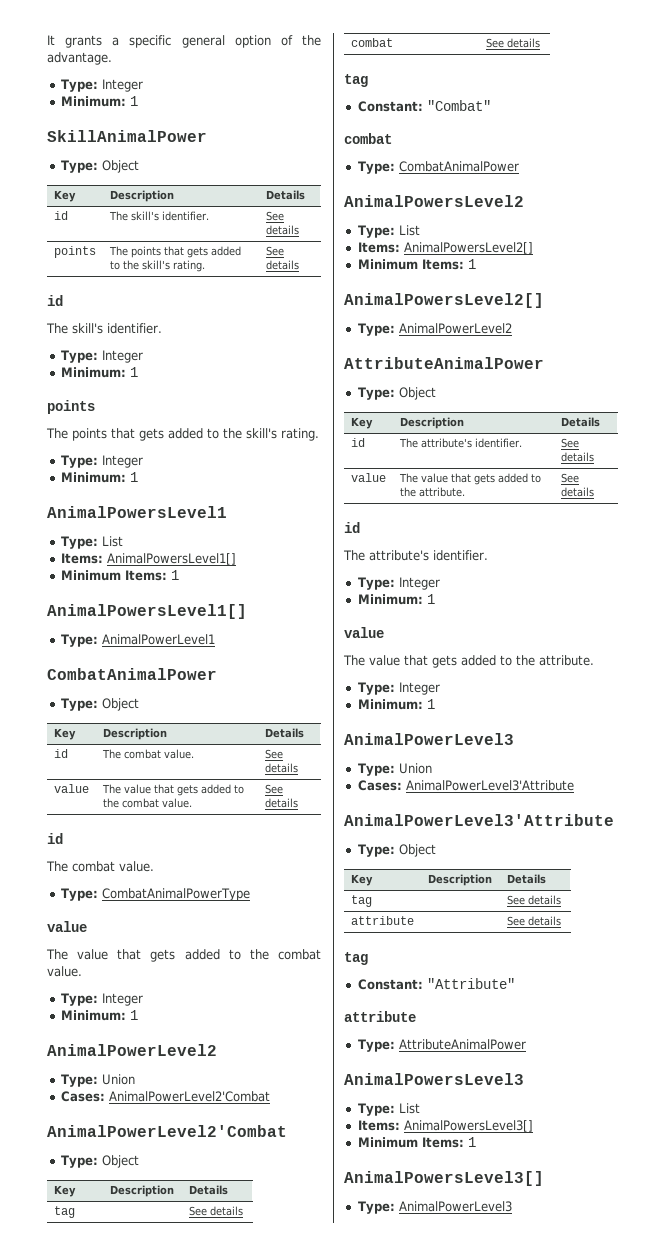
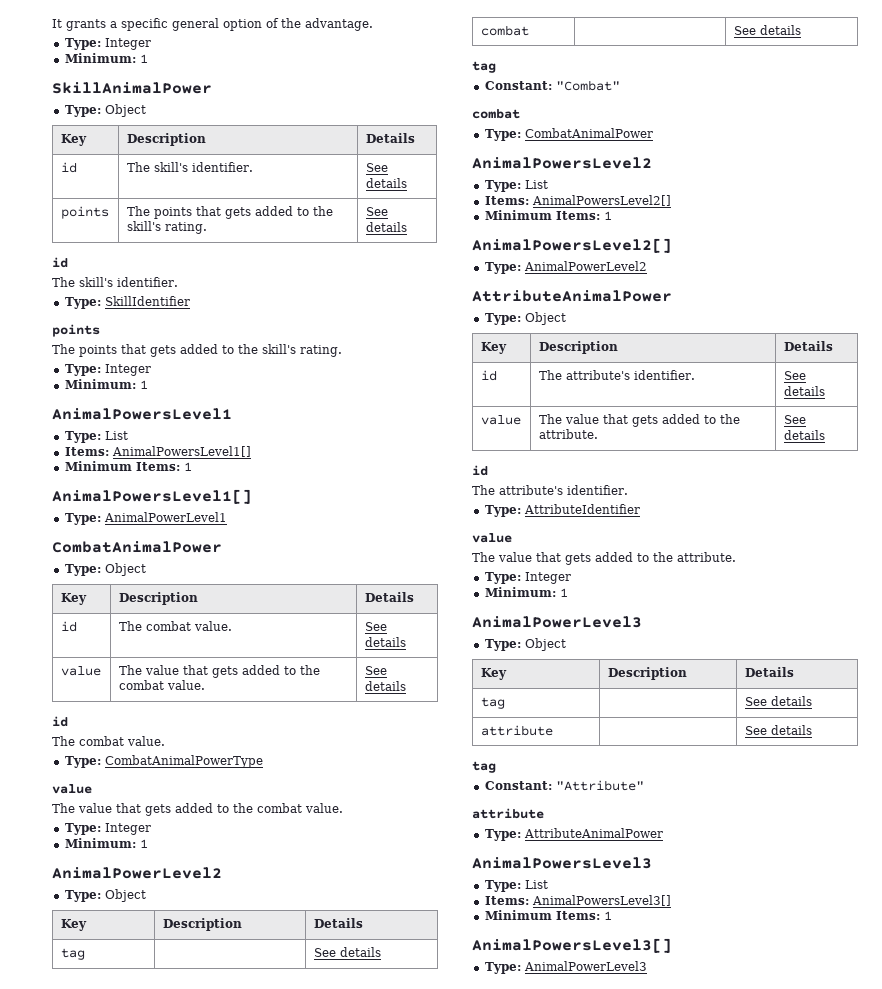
[101,350,143,363] [60,367,138,378] Integer // Minimum: 1 -> [104,296,190,306] SkillIdentifier
[60,1074,135,1087] [60,1091,270,1102] [47,1125,287,1137] // Type: Union // Cases: AnimalPowerLevel2'Combat // AnimalPowerLevel2'Combat -> (222, 873) none
[398,577,440,590] [357,594,435,605] Integer // Minimum: 1 -> [523,504,640,514] AttributeIdentifier
[357,763,432,776] [357,780,574,791] [344,814,614,826] // Type: Union // Cases: AnimalPowerLevel3'Attribute // AnimalPowerLevel3'Attribute -> (642, 622) none

